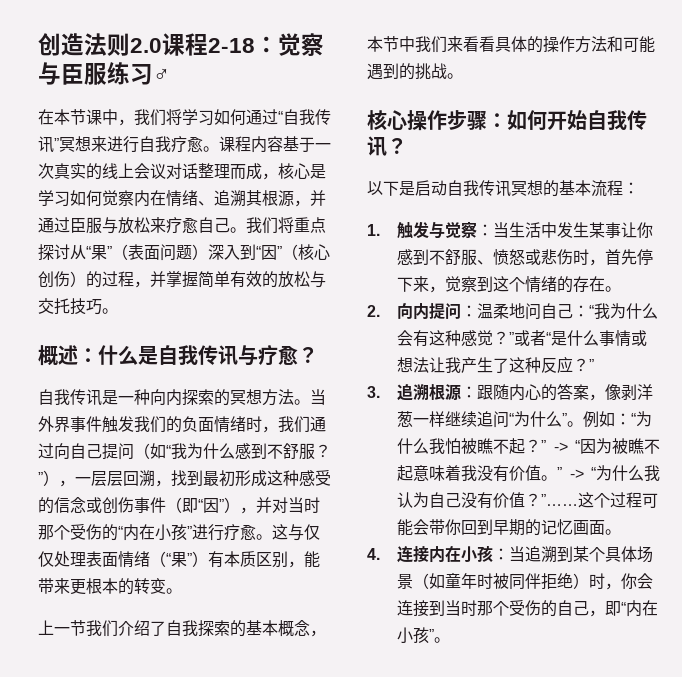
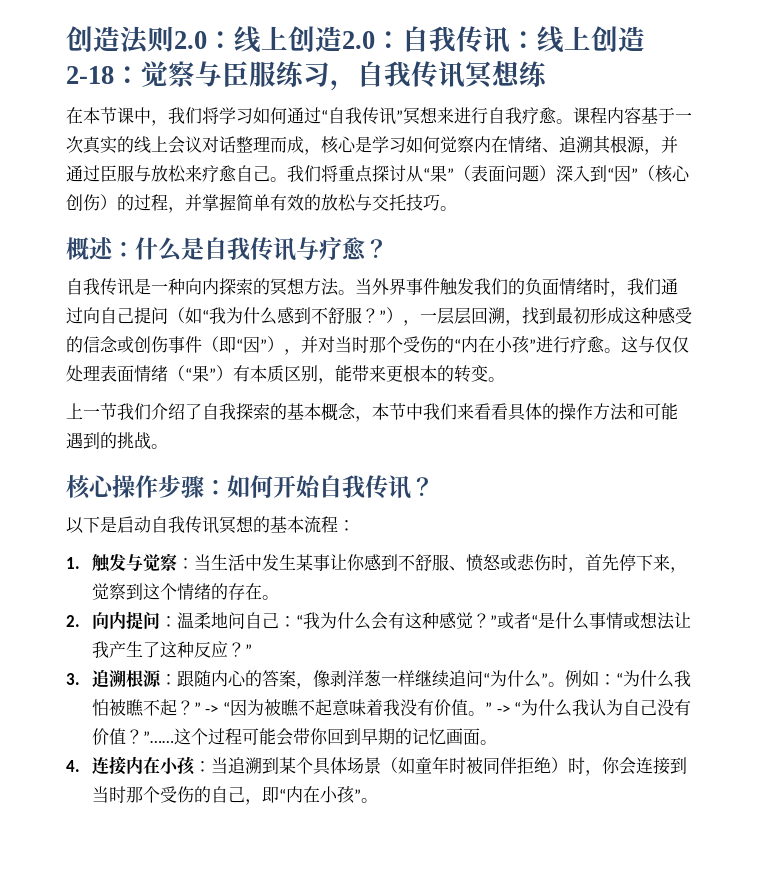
[162,33,208,56] 课程 -> [207,26,645,53] ：线上创造2.0：自我传讯：线上创造
[153,68,170,82] ♂ -> [330,61,548,91] ，自我传讯冥想练

